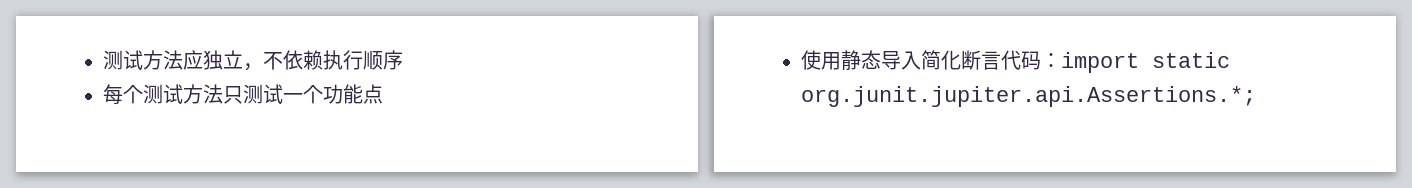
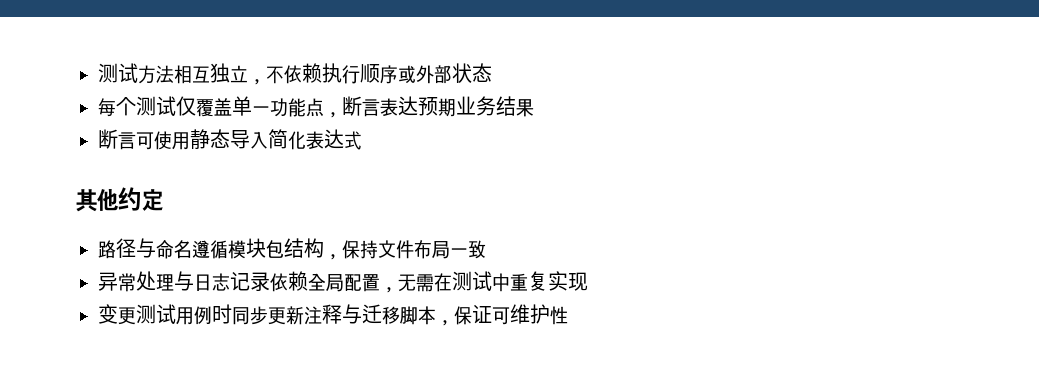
[103,50,203,70] 测试方法应 -> [98,63,210,84] 测试方法相互
(403, 60) none -> [398,63,492,84] 或外部状态
[183,84,383,104] [801,50,1230,73] [801,86,1256,107] 方法只测试一个功能点 // 使用静态导入简化断言代码：import static org.junit.jupiter.api.Assertions.*; -> [176,96,534,118] [98,129,362,150] [76,187,163,212] [98,238,486,260] [98,271,588,293] [98,304,568,326] 仅覆盖单一功能点，断言表达预期业务结果 // 断言可使用静态导入简化表达式 // 其他约定 // 路径与命名遵循模块包结构，保持文件布局一致 // 异常处理与日志记录依赖全局配置，无需在测试中重复实现 // 变更测试用例时同步更新注释与迁移脚本，保证可维护性

